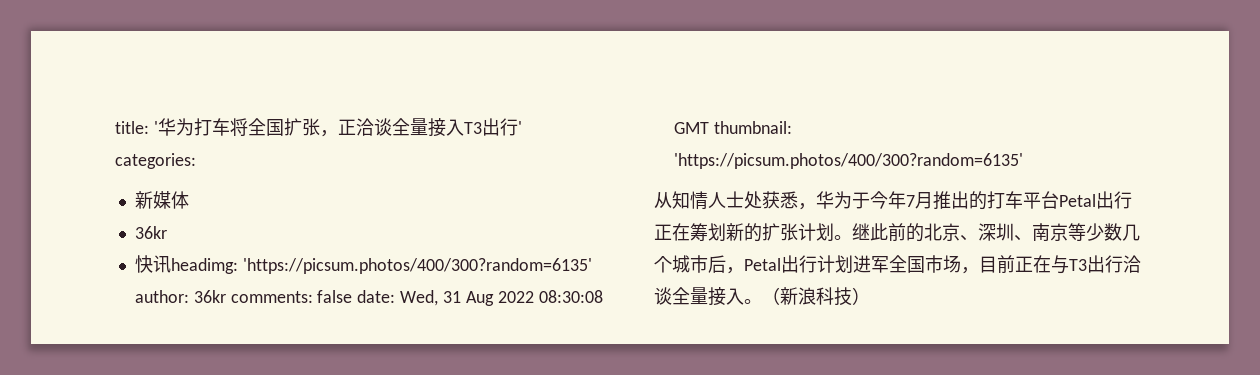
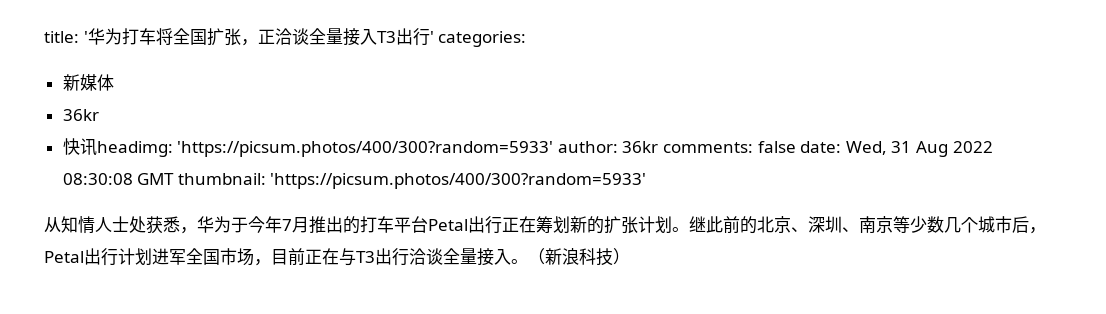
[242,258,592,274] 'https://picsum.photos/400/300?random=6135' -> [177,141,554,157] 'https://picsum.photos/400/300?random=5933'
[673,153,1023,169] 'https://picsum.photos/400/300?random=6135' -> [270,173,647,189] 'https://picsum.photos/400/300?random=5933'

